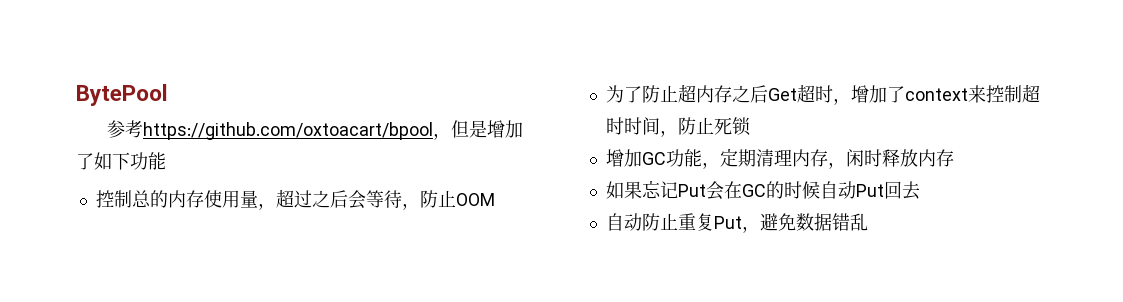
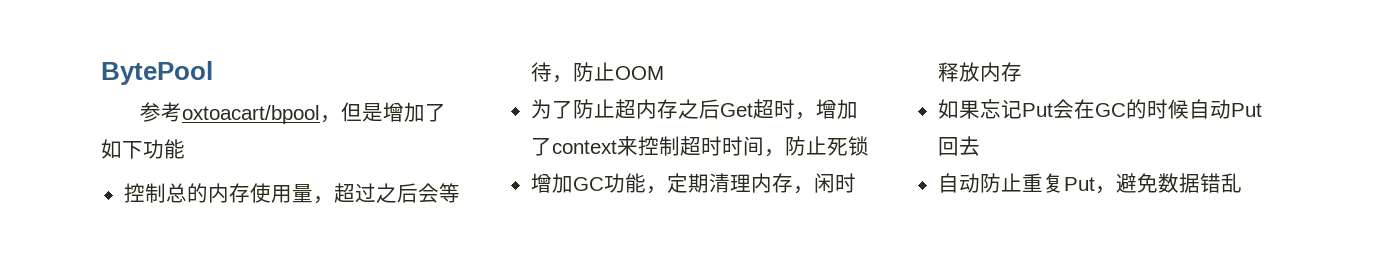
[143,122,434,140] https://github.com/oxtoacart/bpool -> [182,105,321,124] oxtoacart/bpool

